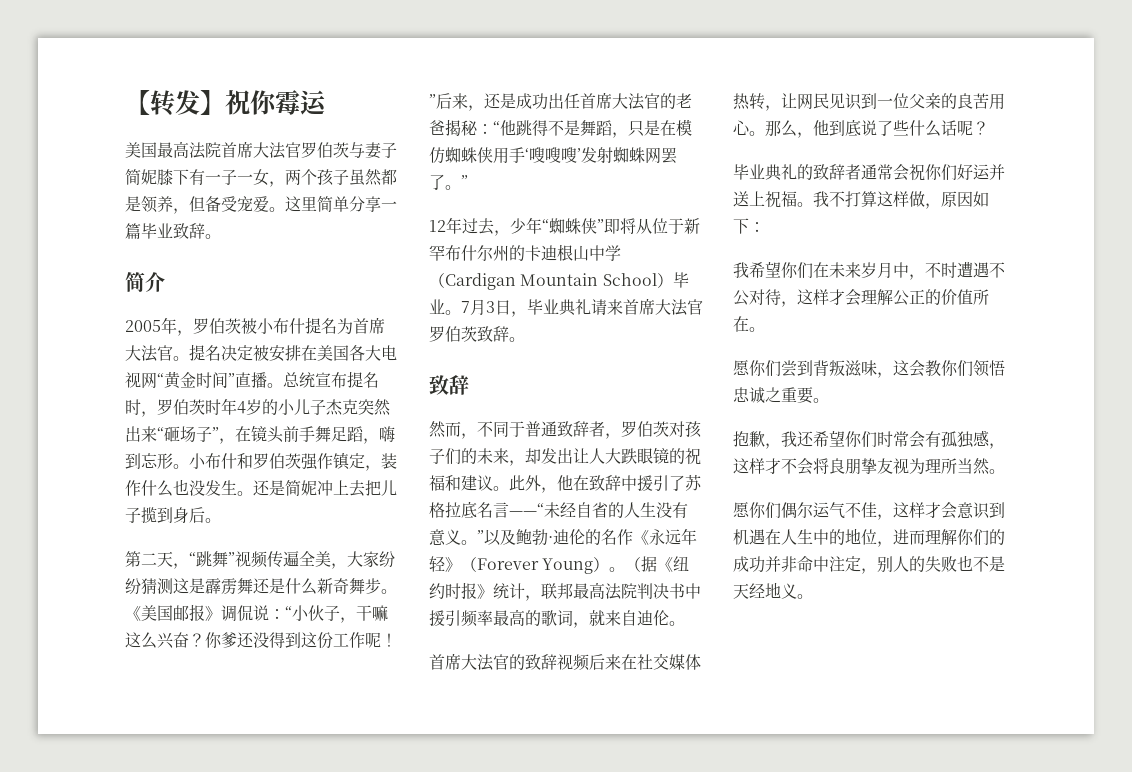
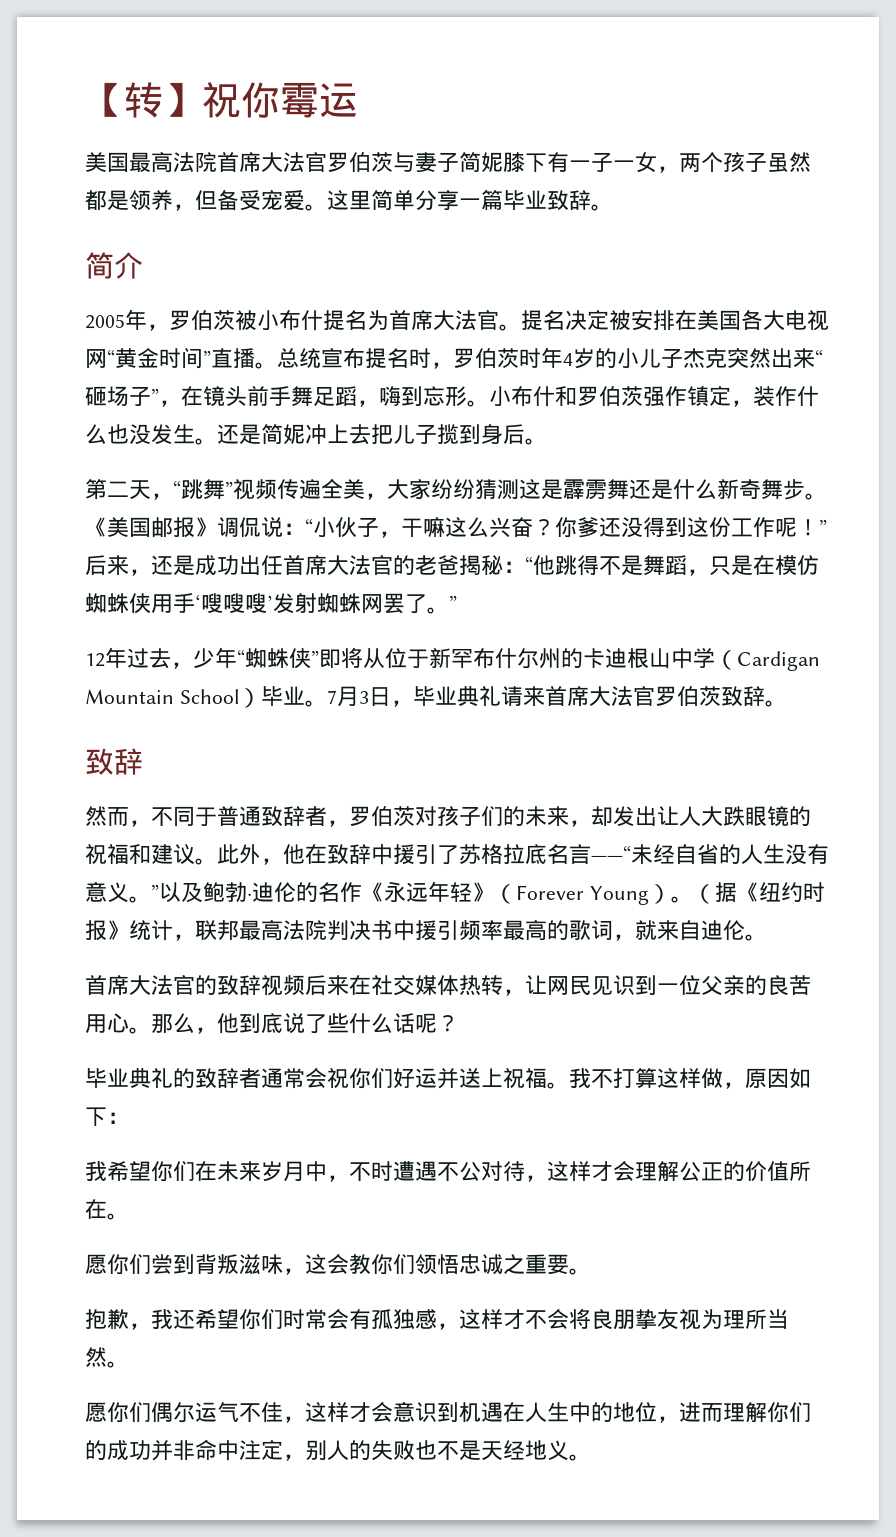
[175,90,200,115] 发 -> (163, 100) none

